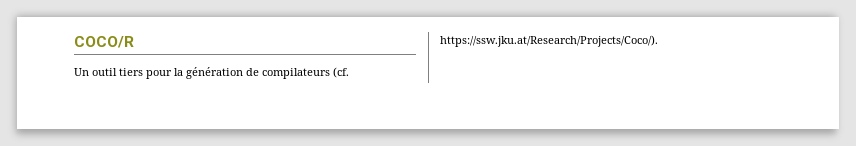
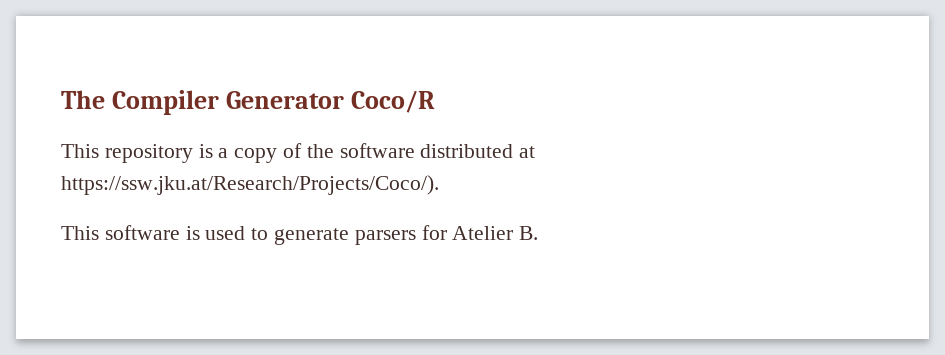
[74,36,134,48] [74,67,349,79] [440,35,658,47] COCO/R // Un outil tiers pour la génération de compilateurs (cf. https://ssw.jku.at/Research/Projects/Coco/). -> [61,90,436,115] [61,143,536,163] [61,175,439,195] [61,225,539,245] The Compiler Generator Coco/R // This repository is a copy of the software distributed at https://ssw.jku.at/Research/Projects/Coco/). // This software is used to generate parsers for Atelier B.

